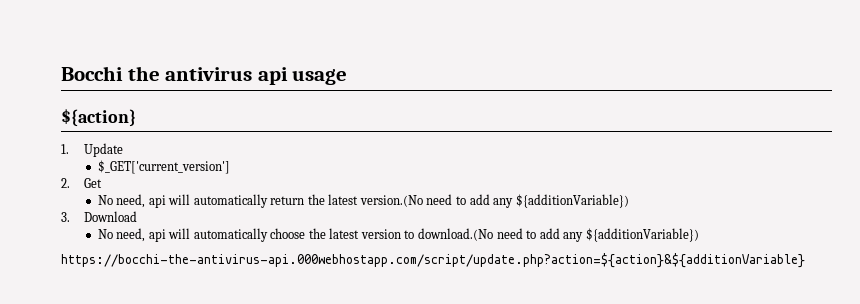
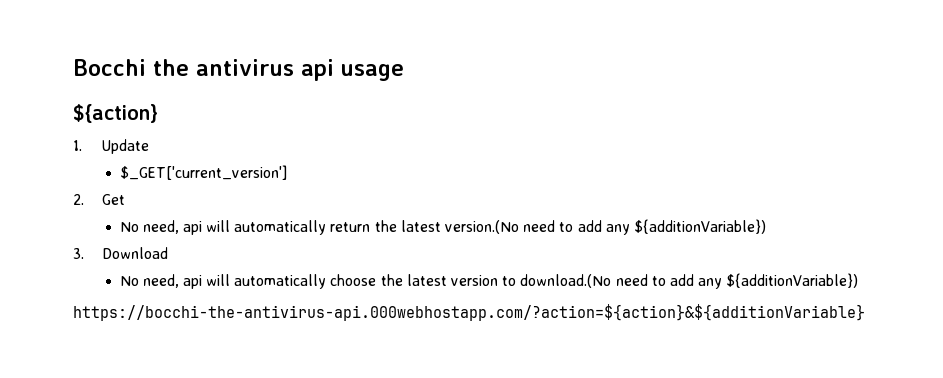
[61,253,805,268] https://bocchi-the-antivirus-api.000webhostapp.com/script/update.php?action=${action}&${additionVariable} -> [73,304,865,321] https://bocchi-the-antivirus-api.000webhostapp.com/?action=${action}&${additionVariable}

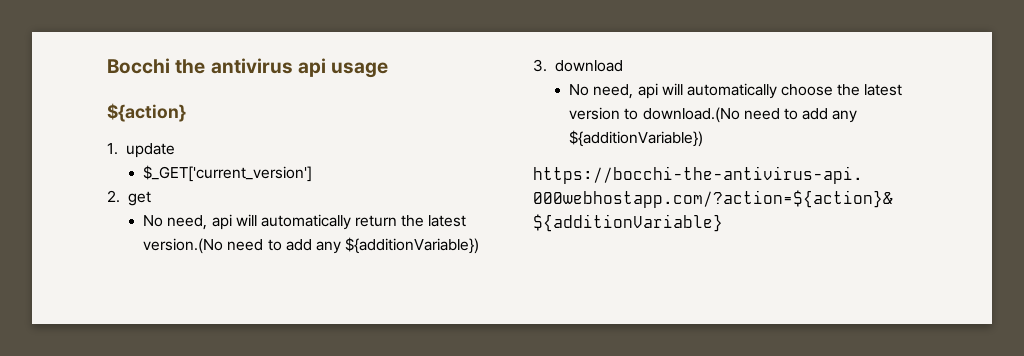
[102,139,150,154] Update -> [126,143,176,158] update
[102,194,126,205] Get -> [127,191,151,206] get
[102,247,169,259] Download -> [554,60,623,72] download

